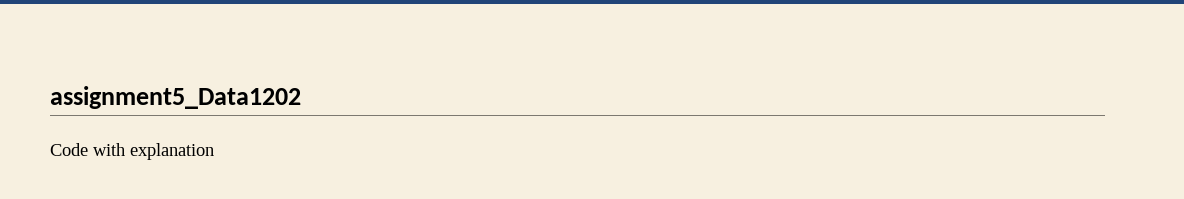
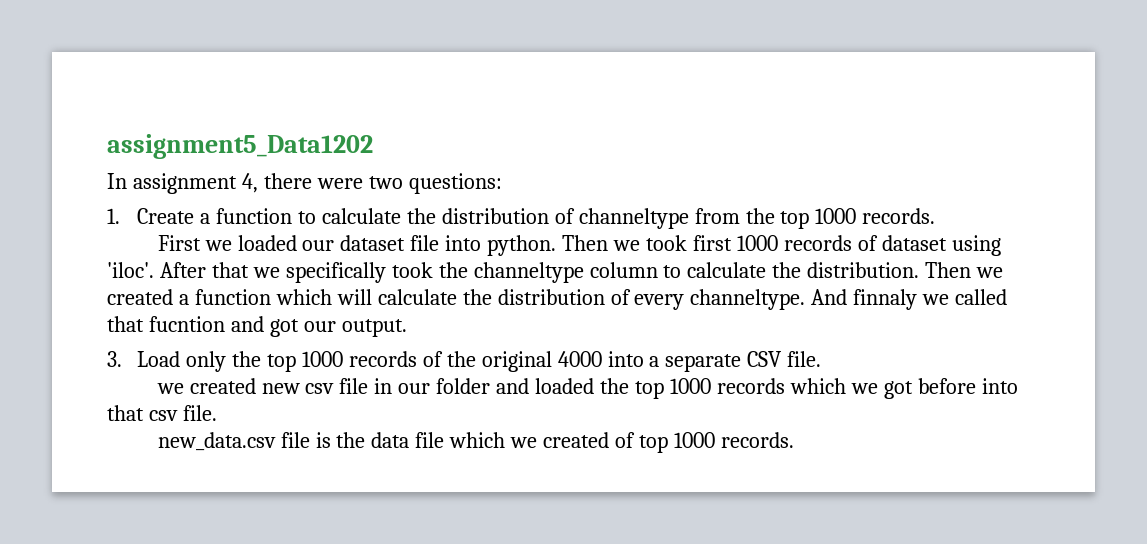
[50,143,214,160] Code with explanation -> [107,173,502,194] [107,208,936,229] [157,235,1001,256] [107,262,1004,283] [107,289,1008,310] [107,316,407,337] [107,351,822,372] [156,378,1018,399] [107,405,217,421] [157,432,794,453] In assignment 4, there were two questions: // 1. Create a function to calculate the distribution of channeltype from the top 1000 records. // First we loaded our dataset file into python. Then we took first 1000 records of dataset using 'iloc'. After that we specifically took the channeltype column to calculate the distribution. Then we created a function which will calculate the distribution of every channeltype. And finnaly we called that fucntion and got our output. // 3. Load only the top 1000 records of the original 4000 into a separate CSV file. // we created new csv file in our folder and loaded the top 1000 records which we got before into that csv file. // new_data.csv file is the data file which we created of top 1000 records.

